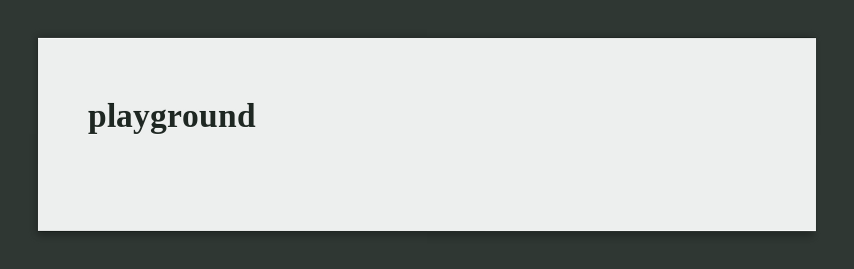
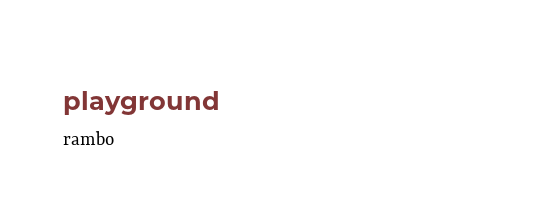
(257, 118) none -> [63,131,114,145] // rambo

